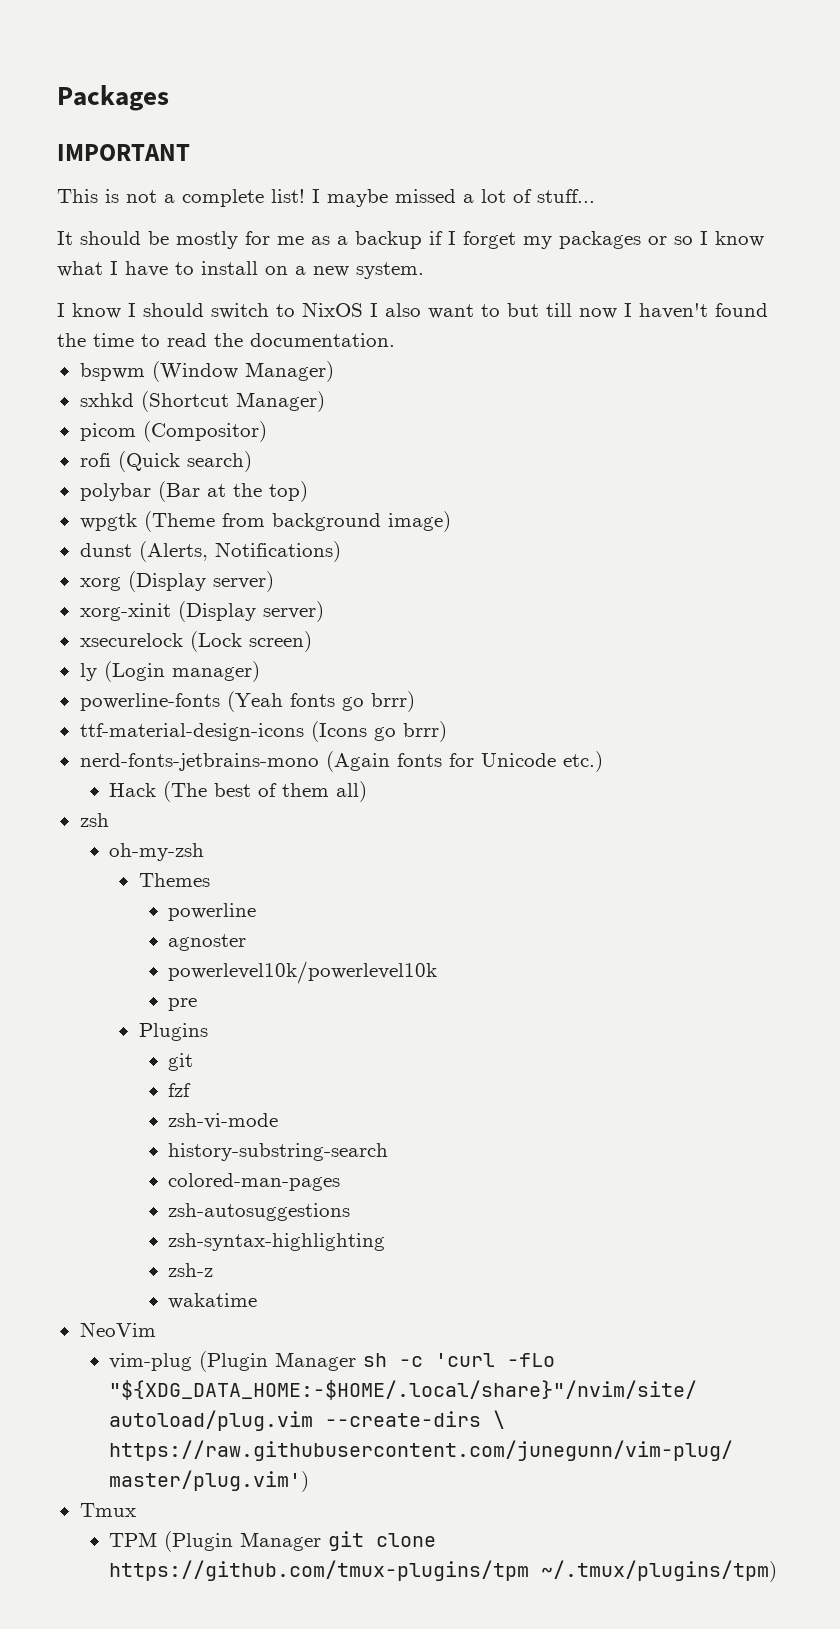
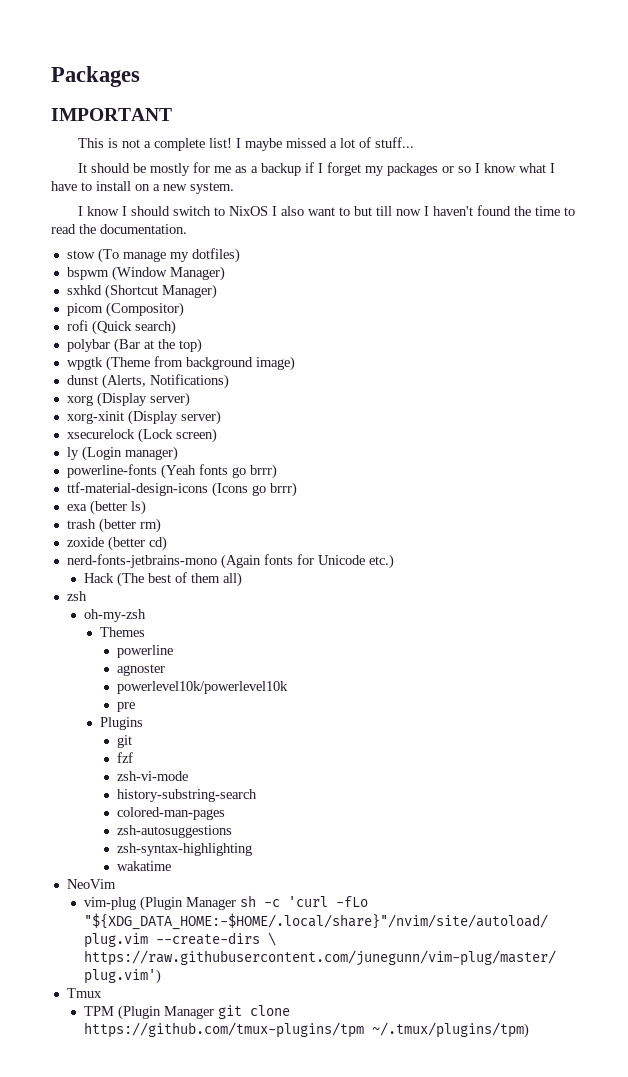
(395, 340) none -> [66,248,240,263] // stow (To manage my dotfiles)
(447, 731) none -> [66,500,146,515] [66,518,161,533] [66,536,167,551] // exa (better ls) // trash (better rm) // zoxide (better cd)
[168,1263,214,1277] // zsh-z -> (253, 849) none

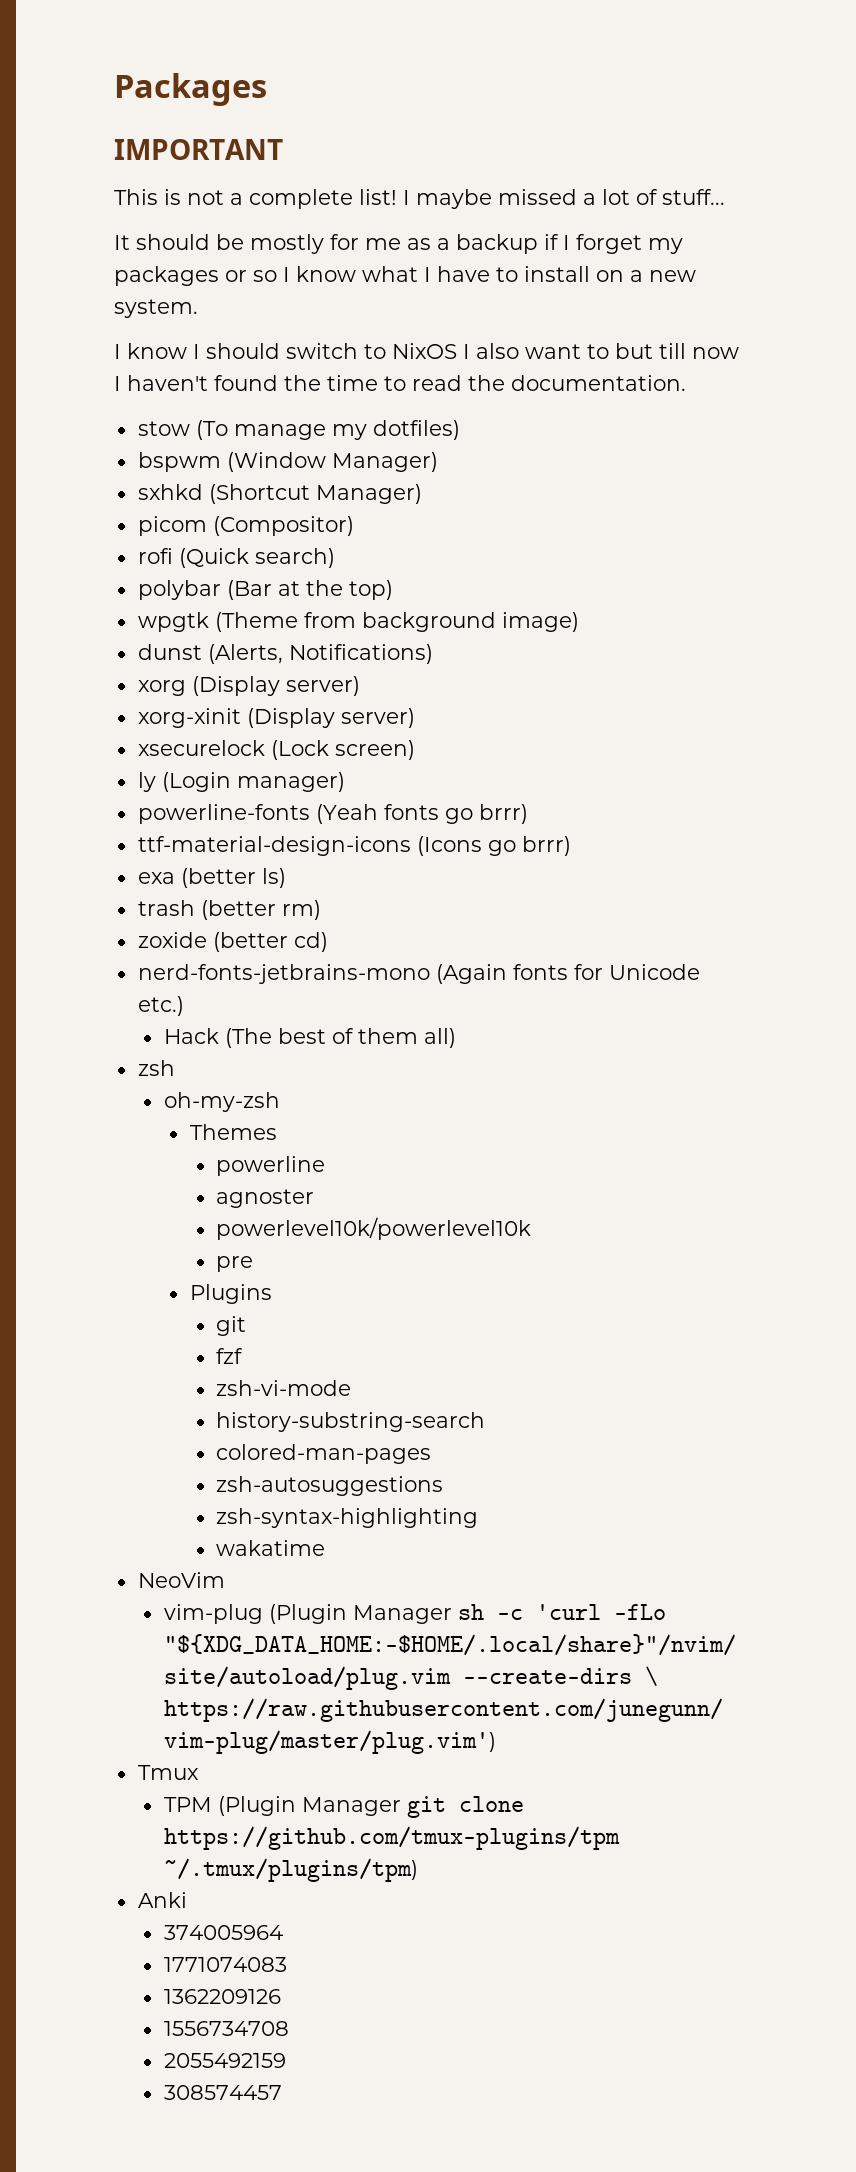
(529, 1030) none -> [137,1892,187,1908] [163,1925,283,1940] [163,1957,287,1972] [163,1989,281,2004] [163,2021,289,2036] [163,2053,286,2068] [163,2085,282,2100] // Anki // 374005964 // 1771074083 // 1362209126 // 1556734708 // 2055492159 // 308574457

